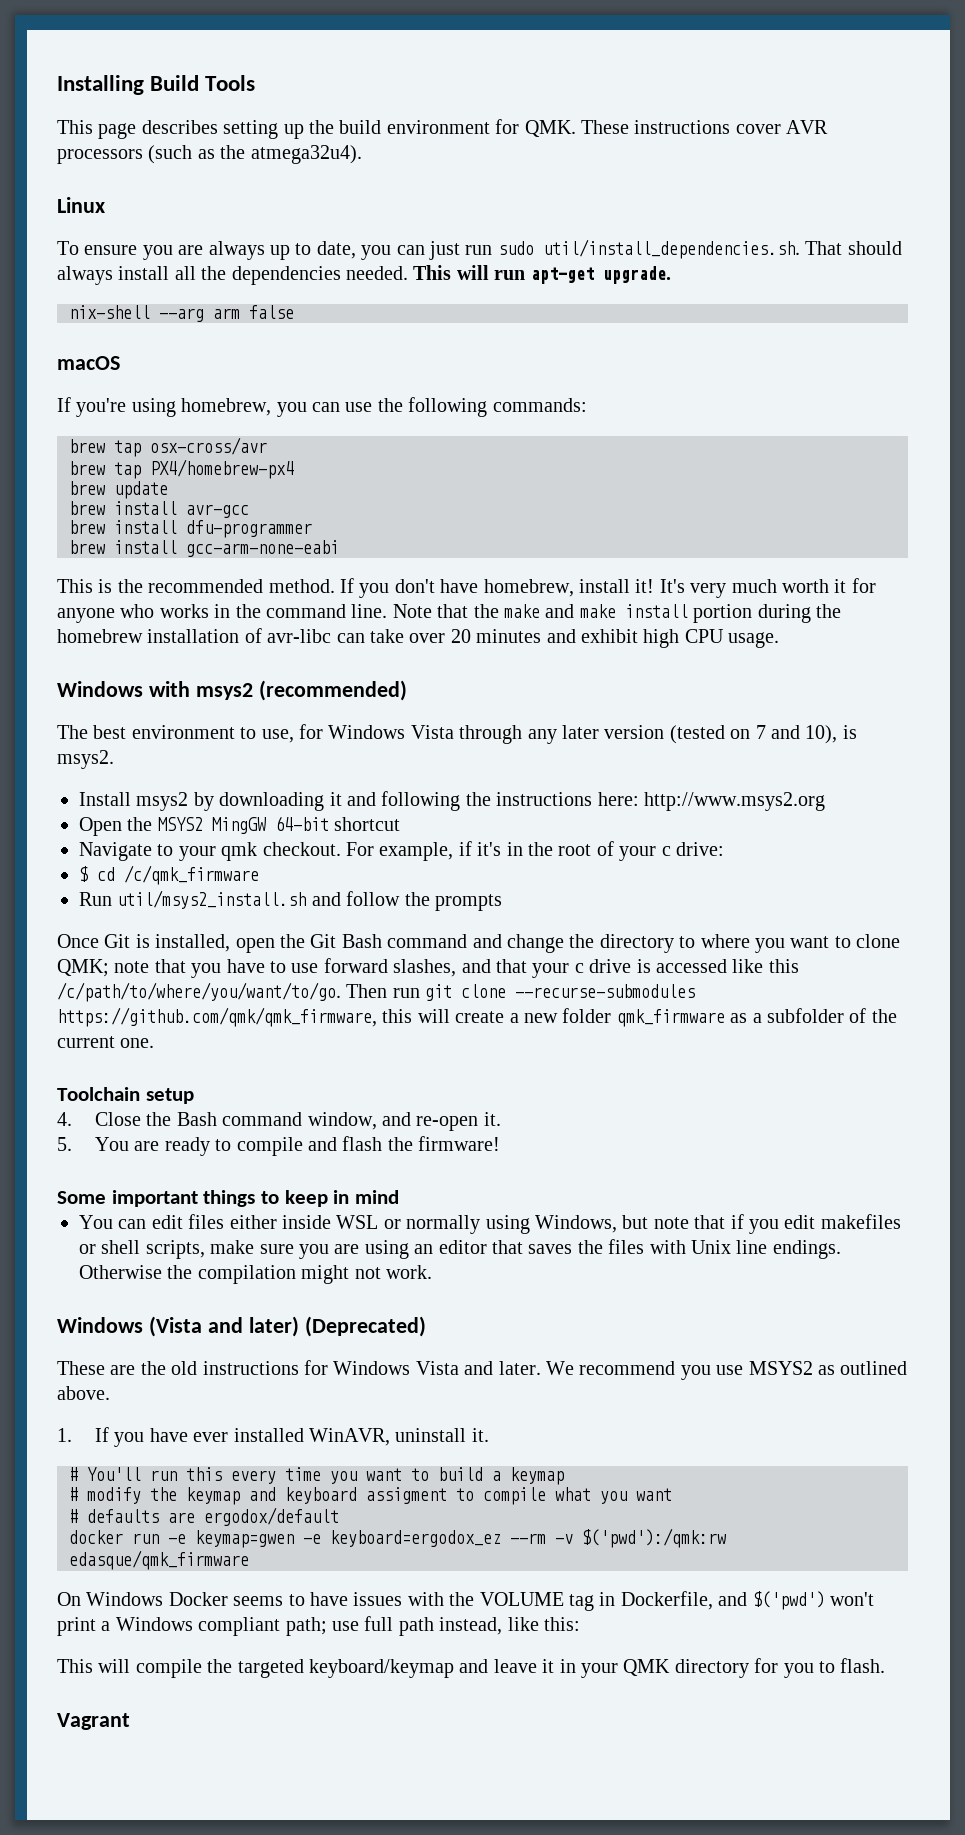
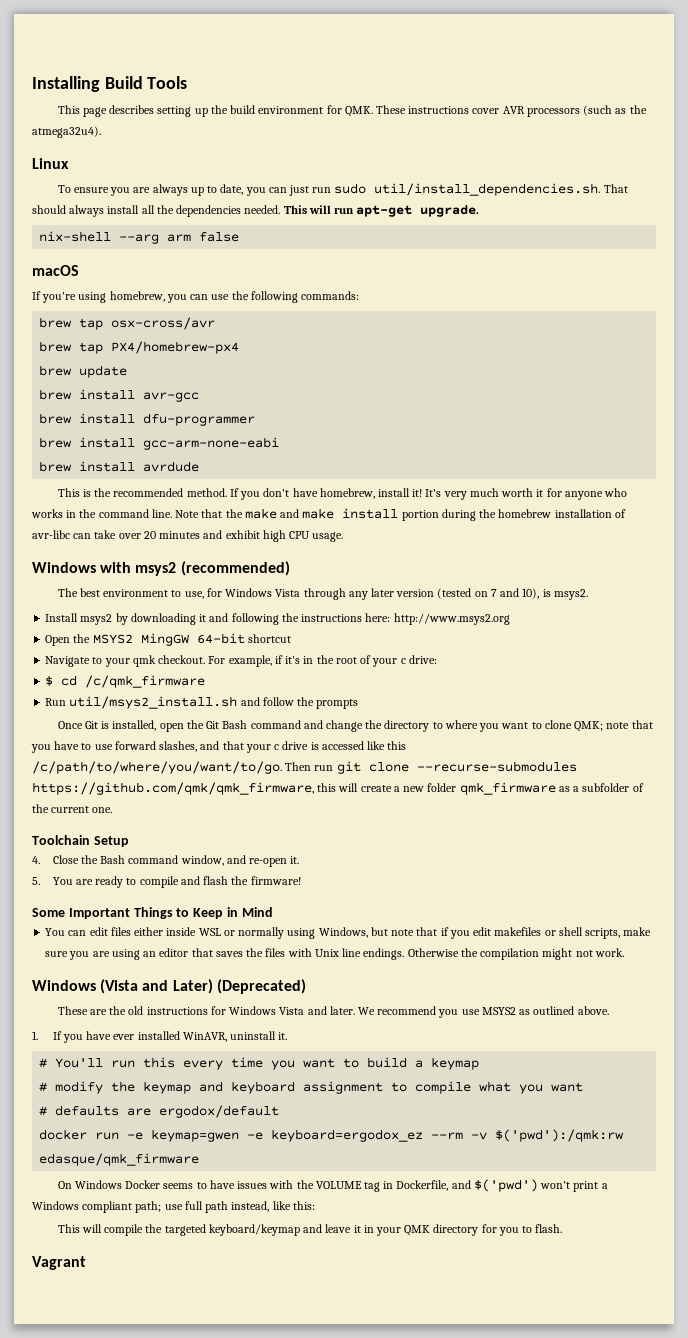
(339, 548) none -> [39,461,200,472] // brew install avrdude
[145,1088,194,1104] setup -> [93,836,129,847] Setup
[111,1190,400,1207] important things to keep in mind -> [68,907,273,919] Important Things to Keep in Mind
[248,1316,299,1337] later) -> [172,979,213,994] Later)
[366,1487,447,1504] assigment -> [303,1081,384,1094] assignment

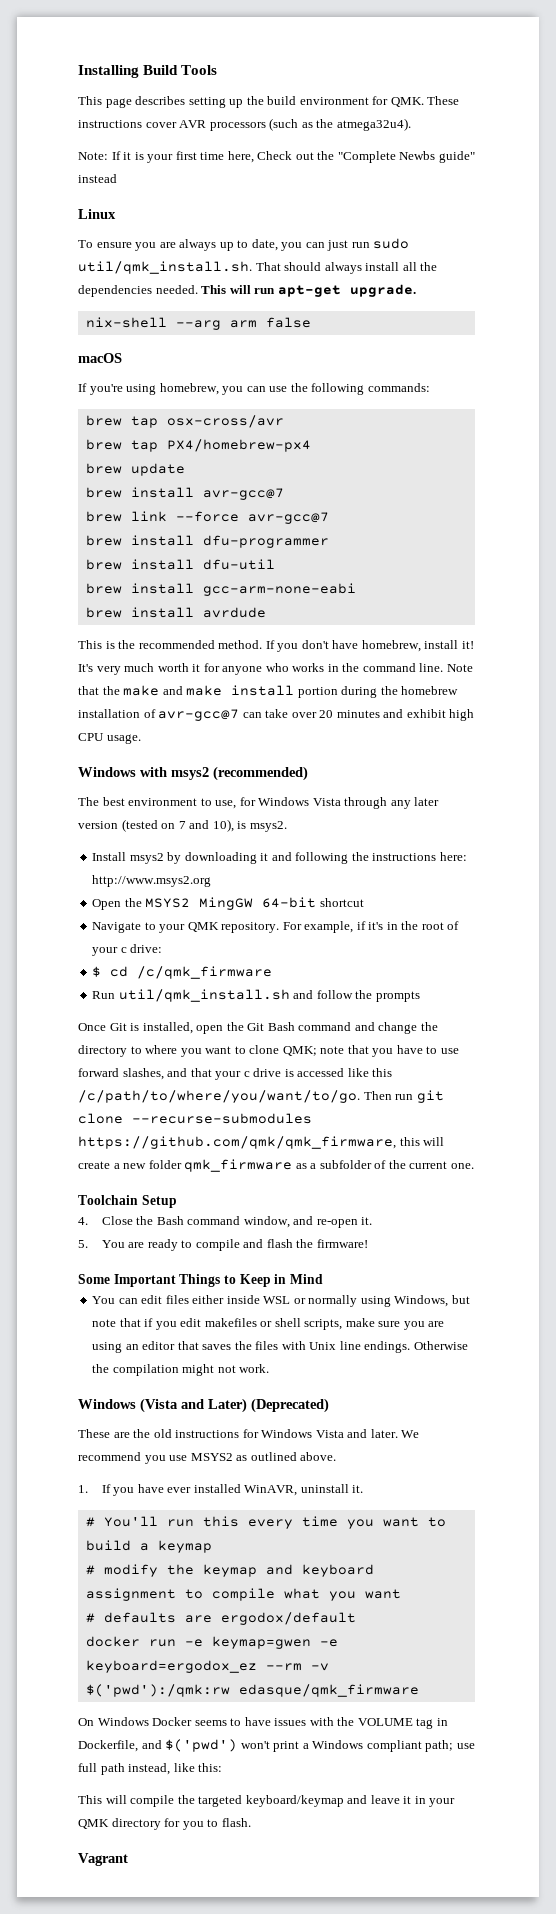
(101, 132) none -> [78,151,475,163] [78,174,117,183] // Note: If it is your first time here, Check out the "Complete Newbs guide" instead
[374,183,601,196] util/install_dependencies.sh. -> [78,261,252,274] util/qmk_install.sh.
[143,392,200,402] avr-gcc -> [202,488,284,500] [85,511,329,524] avr-gcc@7 // brew link --force avr-gcc@7
(256, 419) none -> [85,559,275,570] // brew install dfu-util
[32,530,70,539] avr-libc -> [158,709,240,721] avr-gcc@7
[132,655,206,667] qmk checkout. -> [187,922,280,933] QMK repository.
[69,696,238,709] util/msys2_install.sh -> [118,989,290,1002] util/qmk_install.sh

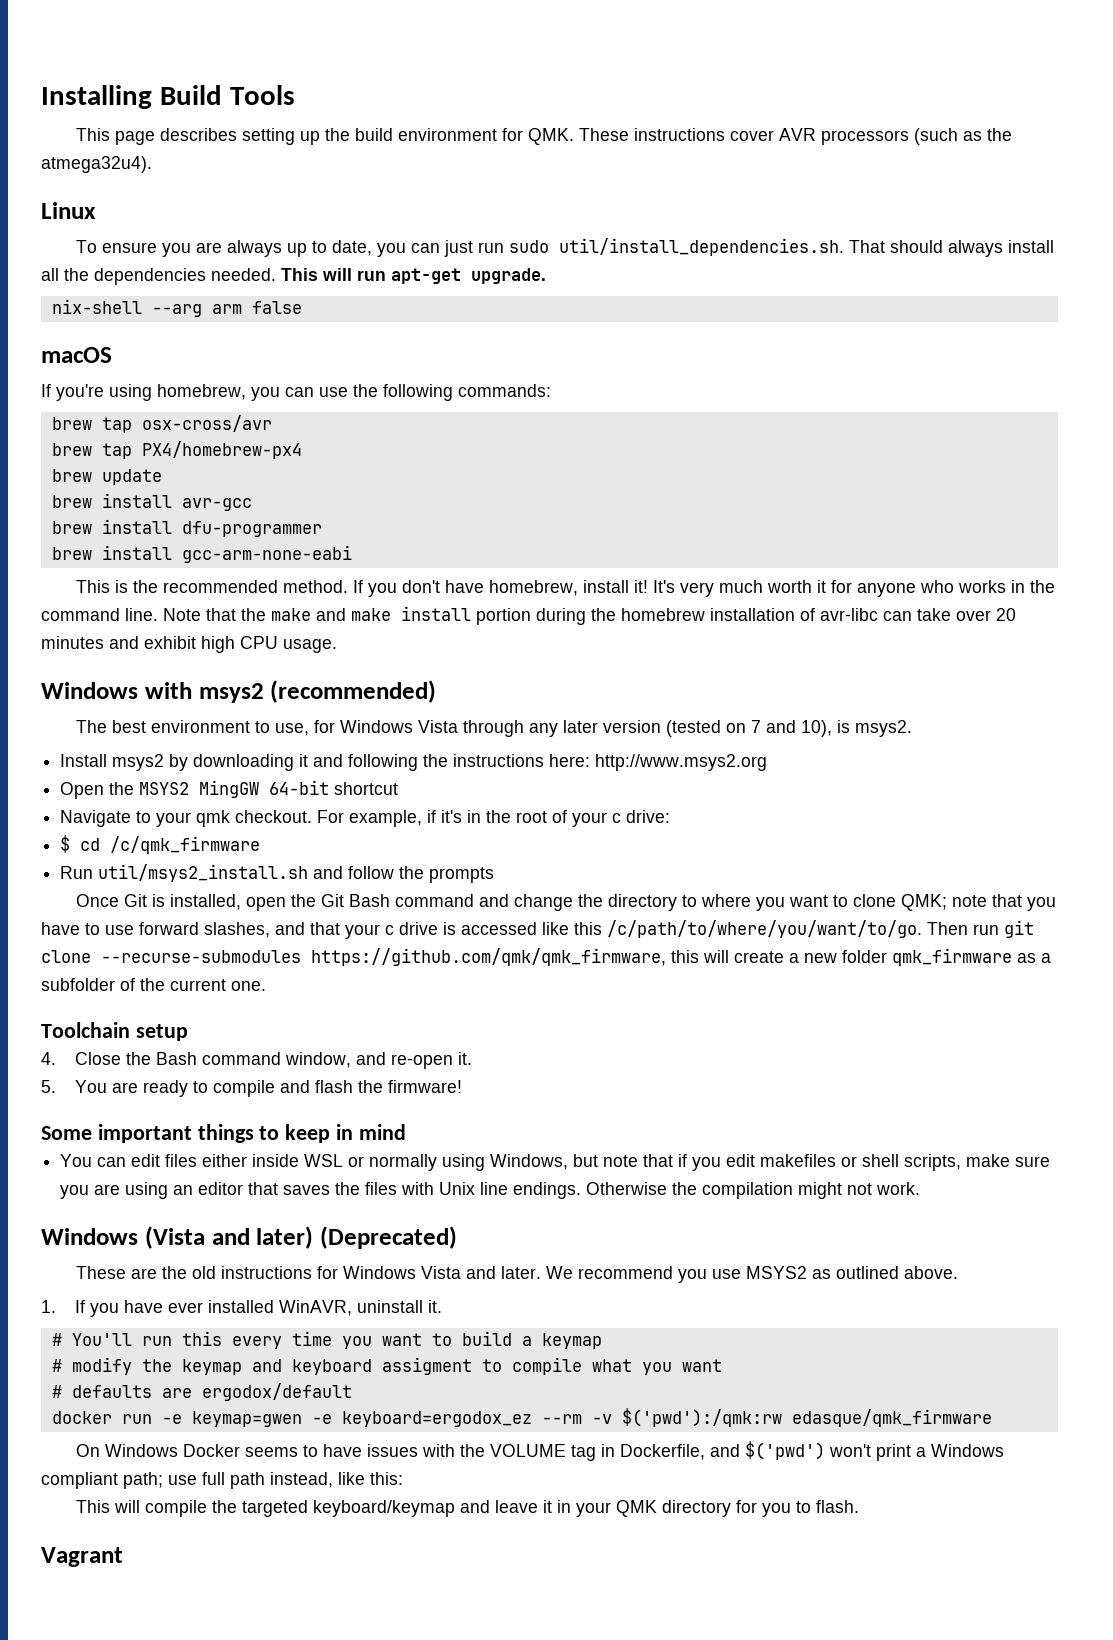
[78,151,475,163] [78,174,117,183] // Note: If it is your first time here, Check out the "Complete Newbs guide" instead -> (152, 164) none
[78,261,252,274] util/qmk_install.sh. -> [559,238,845,256] util/install_dependencies.sh.
[202,488,284,500] [85,511,329,524] avr-gcc@7 // brew link --force avr-gcc@7 -> [181,498,252,511] avr-gcc
[85,559,275,570] // brew install dfu-util -> (322, 529) none
[85,607,266,618] // brew install avrdude -> (352, 554) none
[158,709,240,721] avr-gcc@7 -> [820,608,878,621] avr-libc
[187,922,280,933] QMK repository. -> [196,810,313,827] qmk checkout.
[118,989,290,1002] util/qmk_install.sh -> [98,864,309,882] util/msys2_install.sh
[141,1195,177,1208] Setup -> [135,1024,188,1041] setup
[113,1274,323,1287] Important Things to Keep in Mind -> [97,1124,406,1143] important things to keep in mind
[208,1398,247,1413] Later) -> [256,1226,314,1249] later)
[85,1588,176,1601] assignment -> [381,1357,472,1375] assigment

